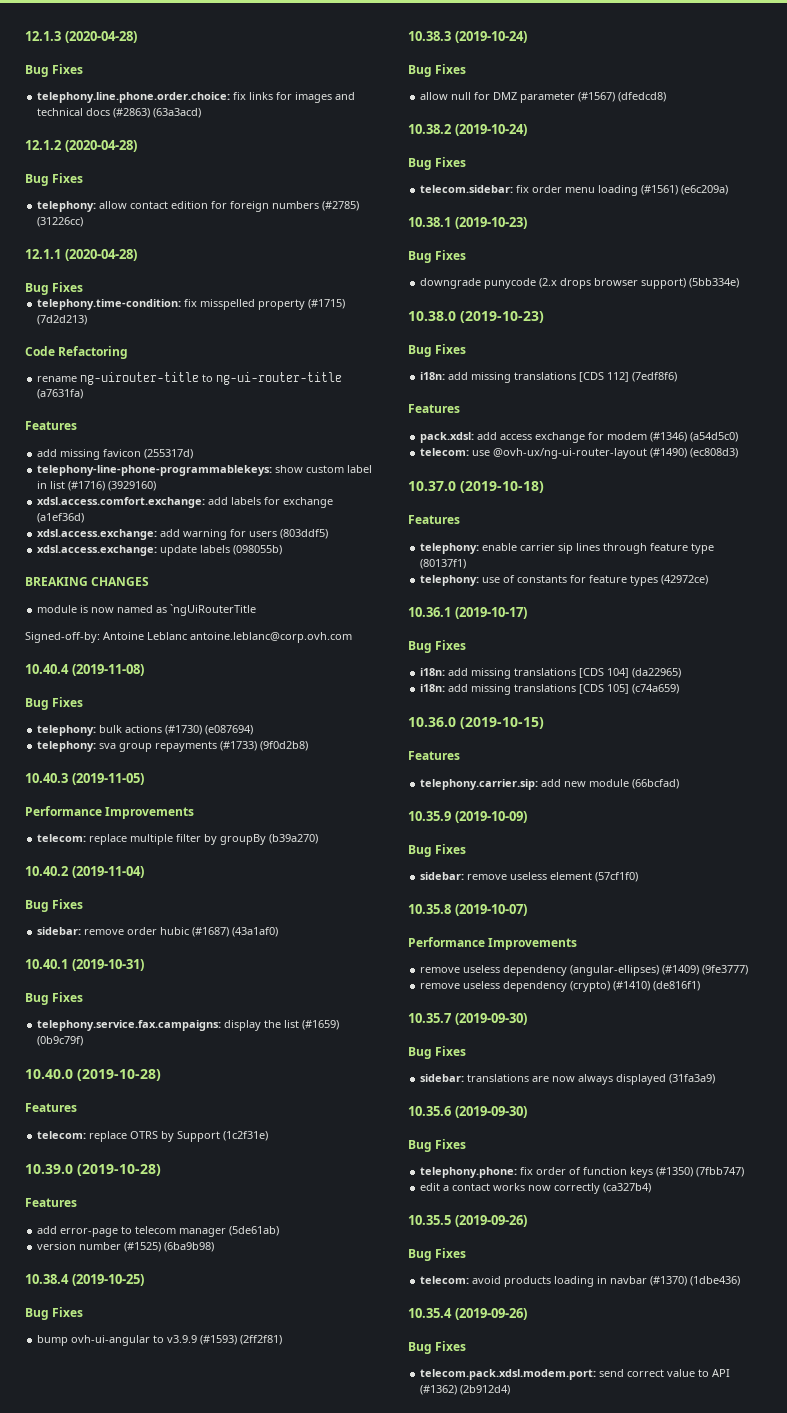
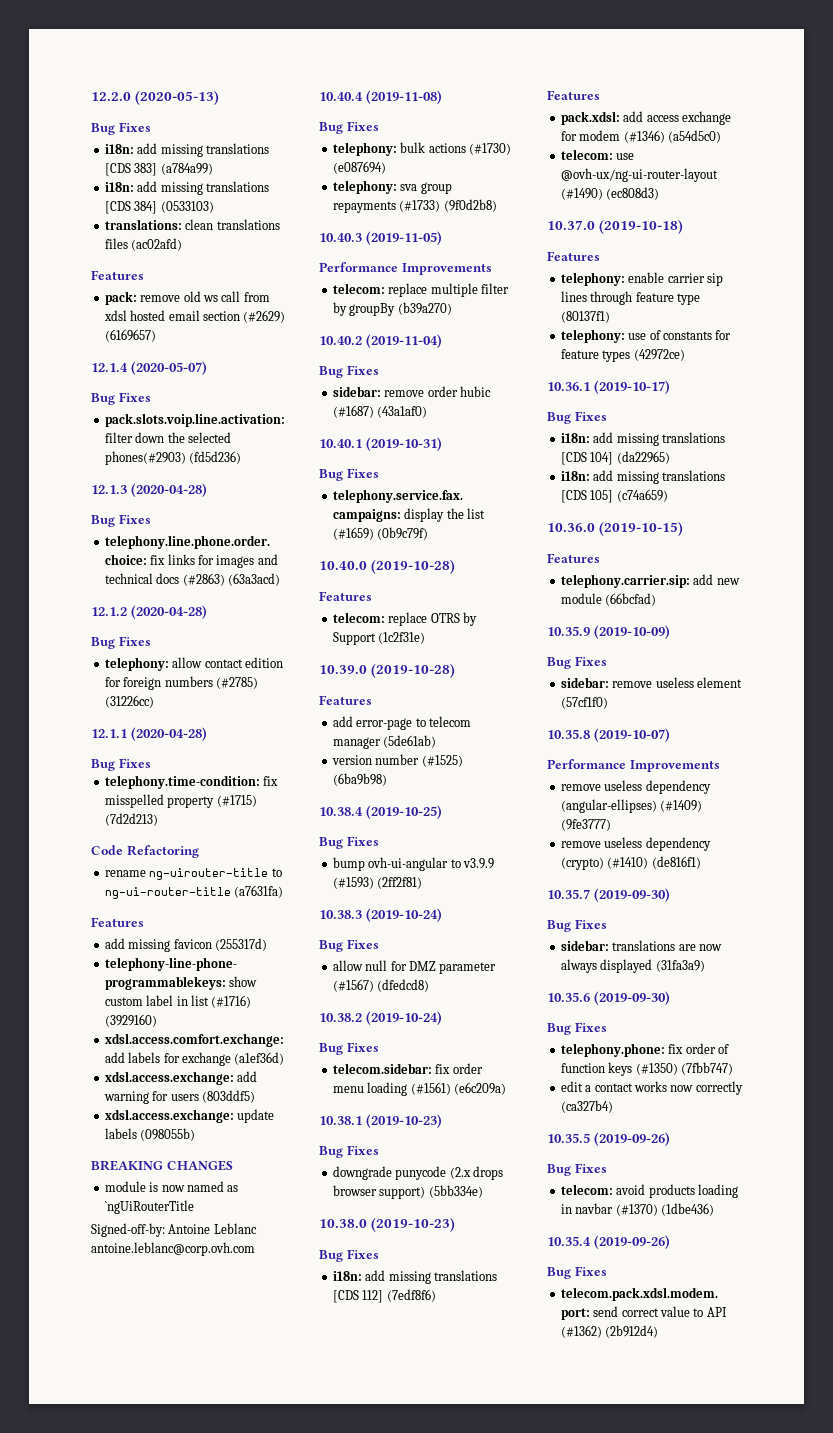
(25, 36) none -> [91,91,220,105] [91,122,151,135] [104,143,269,157] [104,163,213,176] [104,181,269,195] [104,201,214,214] [104,219,280,230] [104,238,183,251] [91,270,144,280] [104,291,270,305] [103,310,286,323] [104,329,156,342] [91,361,207,375] [91,392,151,405] [104,413,285,427] [104,432,231,443] [104,451,242,465] 12.2.0 (2020-05-13) // Bug Fixes // i18n: add missing translations [CDS 383] (a784a99) // i18n: add missing translations [CDS 384] (0533103) // translations: clean translations files (ac02afd) // Features // pack: remove old ws call from xdsl hosted email section (#2629) (6169657) // 12.1.4 (2020-05-07) // Bug Fixes // pack.slots.voip.line.activation: filter down the selected phones(#2903) (fd5d236) //

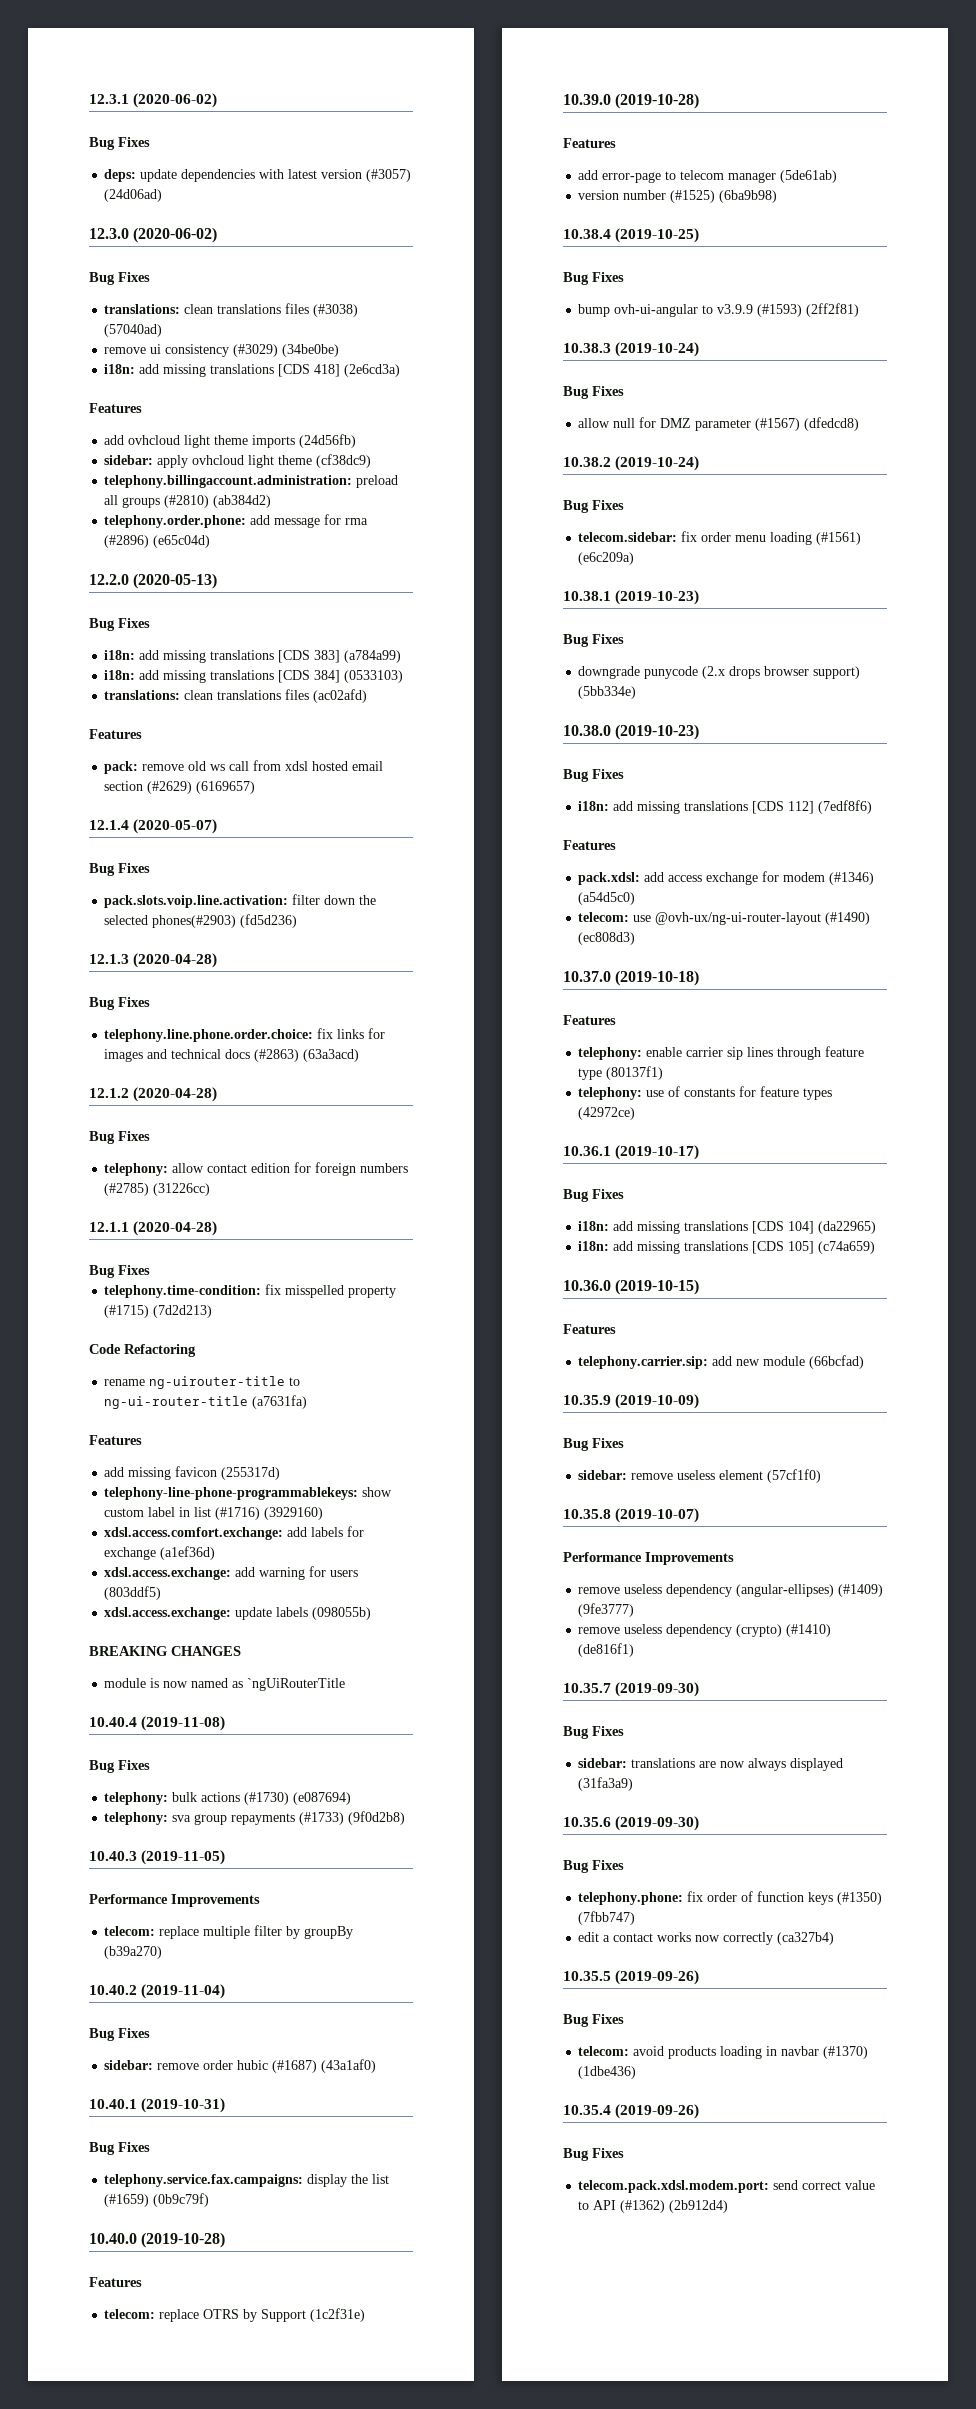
(91, 96) none -> [89,93,218,108] [89,137,150,150] [104,169,412,182] [104,189,163,202] [89,227,218,243] [89,272,150,285] [104,303,359,317] [104,324,163,337] [104,344,340,357] [104,364,401,377] [89,403,142,413] [104,434,357,448] [104,454,372,468] [104,475,399,488] [104,495,272,508] [104,514,369,528] [104,535,211,548] 12.3.1 (2020-06-02) // Bug Fixes // deps: update dependencies with latest version (#3057) (24d06ad) // 12.3.0 (2020-06-02) // Bug Fixes // translations: clean translations files (#3038) (57040ad) // remove ui consistency (#3029) (34be0be) // i18n: add missing translations [CDS 418] (2e6cd3a) // Features // add ovhcloud light theme imports (24d56fb) // sidebar: apply ovhcloud light theme (cf38dc9) // telephony.billingaccount.administration: preload all groups (#2810) (ab384d2) // telephony.order.phone: add message for rma (#2896) (e65c04d) //
[91,1223,257,1237] [91,1242,255,1256] // Signed-off-by: Antoine Leblanc antoine.leblanc@corp.ovh.com -> (346, 1684) none

